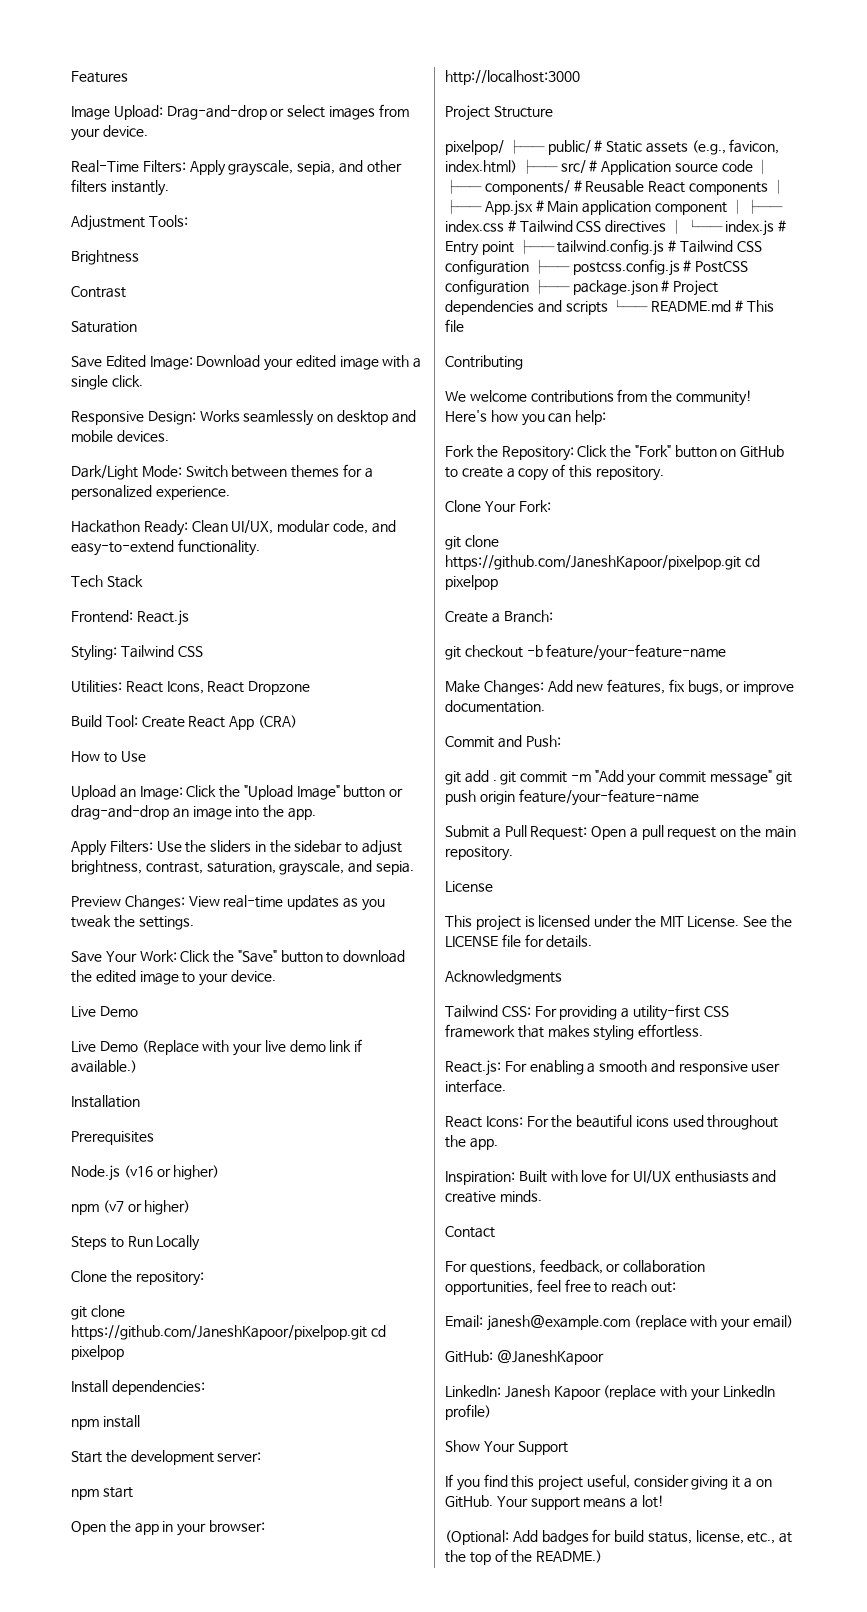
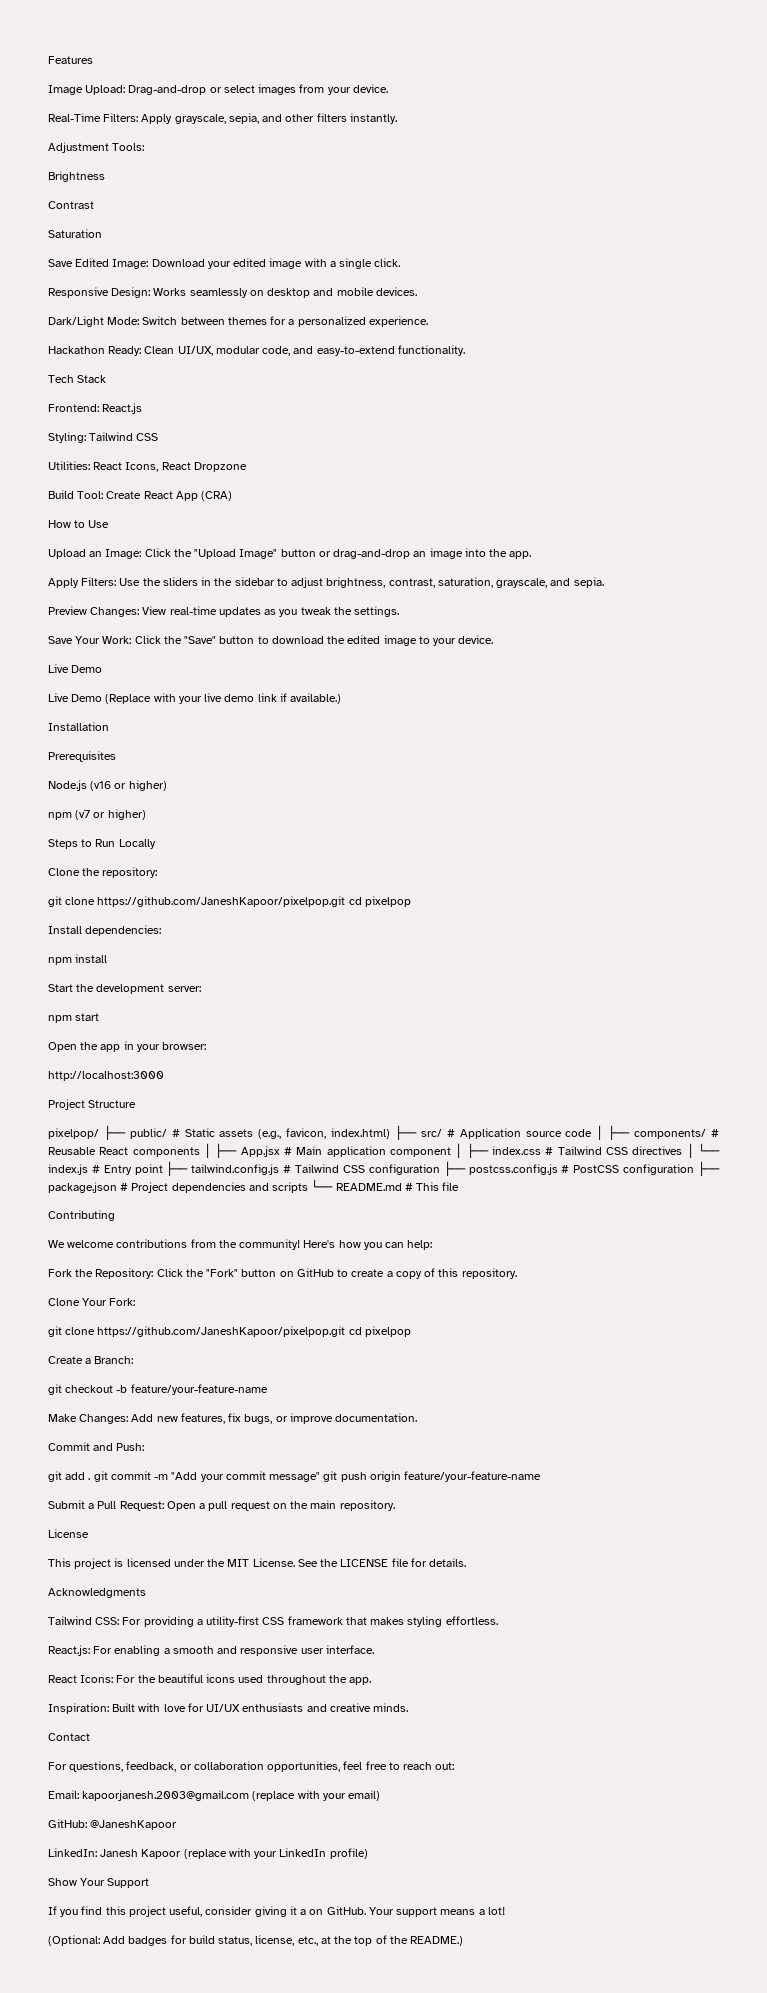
[486,1315,630,1331] janesh@example.com -> [82,1790,250,1801] kapoorjanesh.2003@gmail.com

